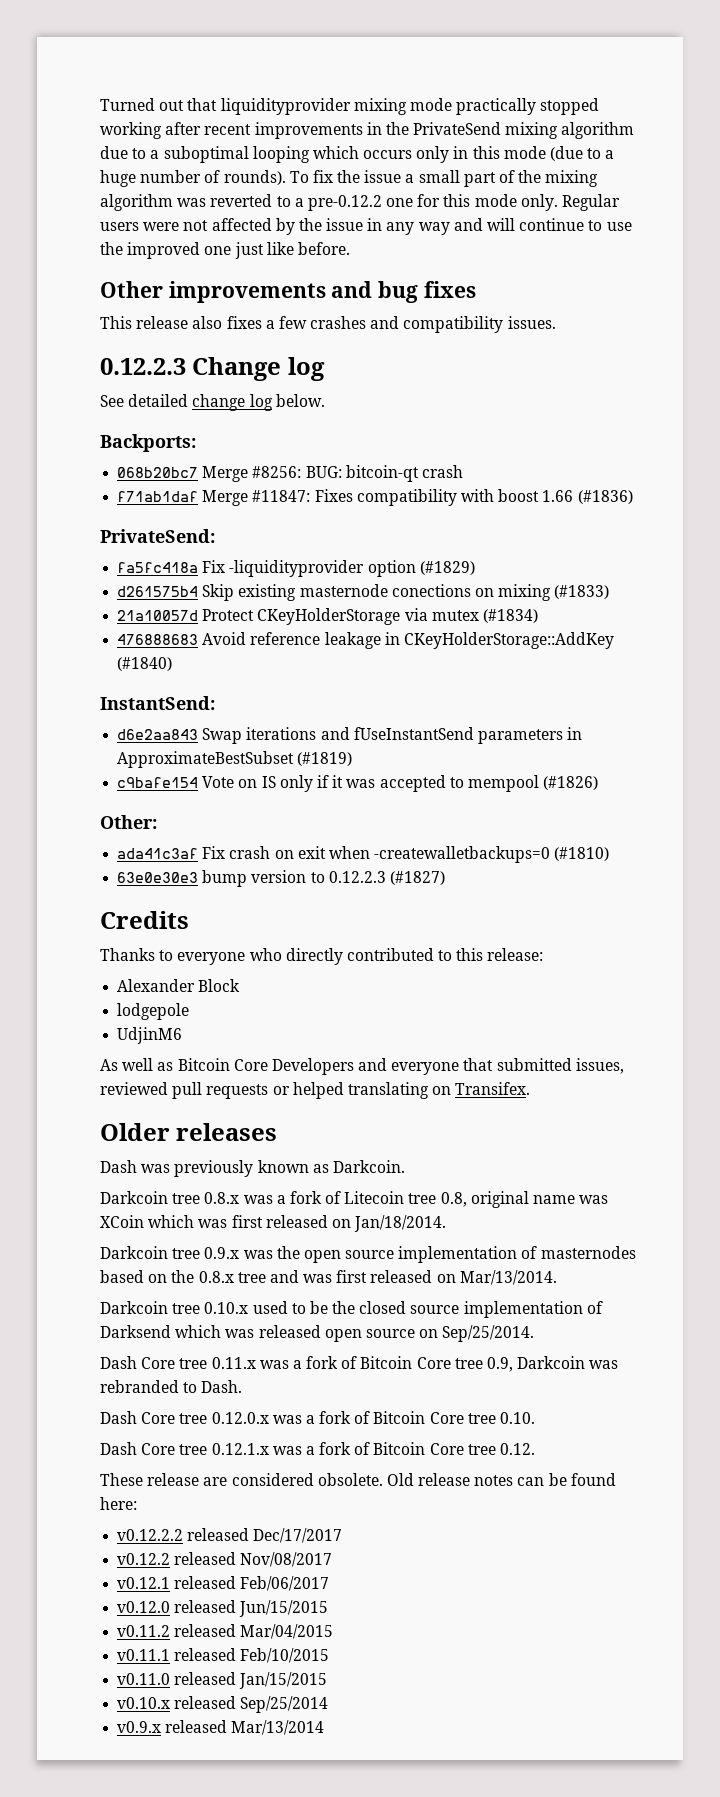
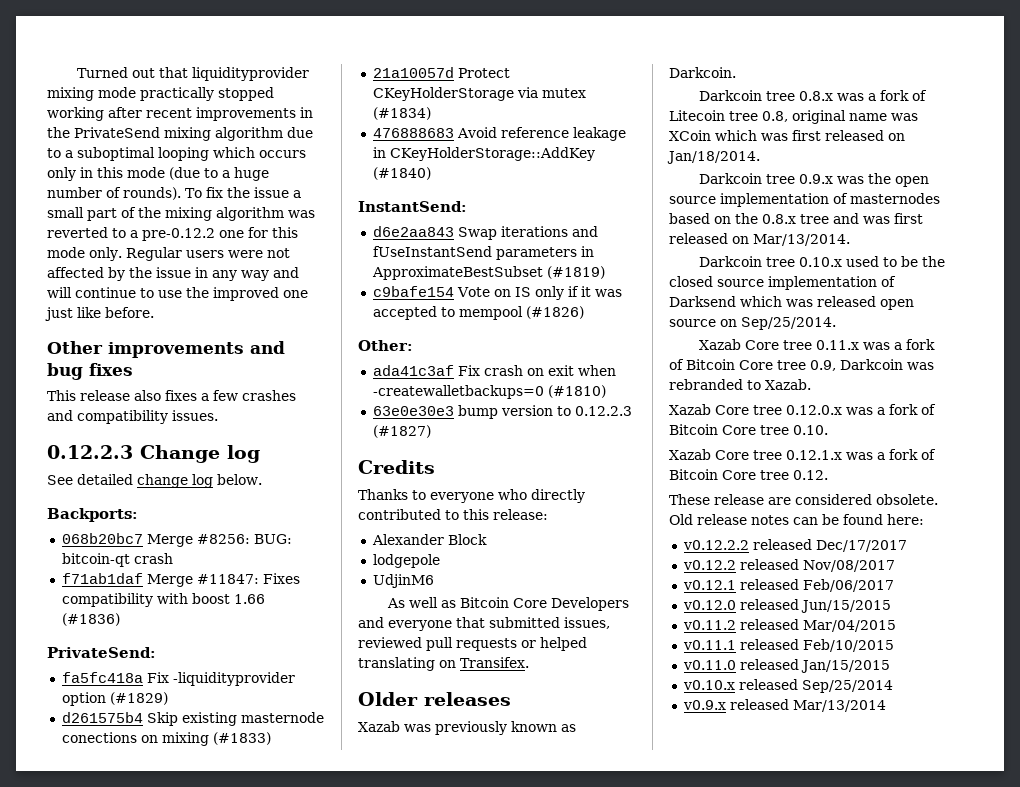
[100,1160,137,1173] Dash -> [358,721,400,732] Xazab
[100,1356,137,1369] Dash -> [698,339,741,350] Xazab
[201,1380,243,1393] [100,1411,137,1424] Dash. // Dash -> [765,379,811,390] [669,404,711,415] Xazab. // Xazab
[100,1442,137,1455] Dash -> [669,449,711,460] Xazab

